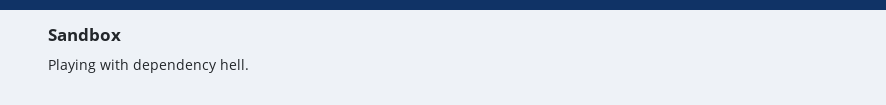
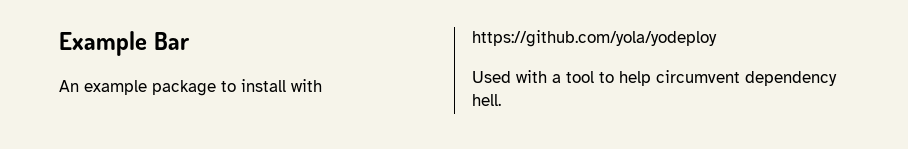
[48,28,121,41] [48,59,129,73] Sandbox // Playing with -> [59,31,190,56] [59,79,322,96] [472,30,717,47] [472,70,740,86] Example Bar // An example package to install with https://github.com/yola/yodeploy // Used with a tool to help circumvent

